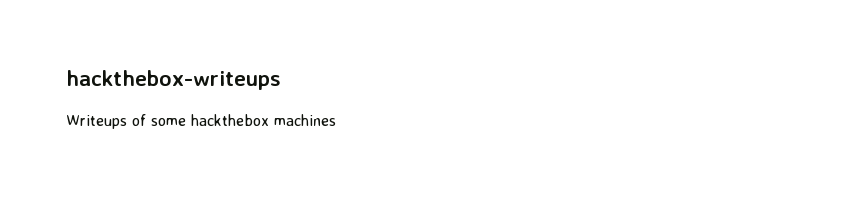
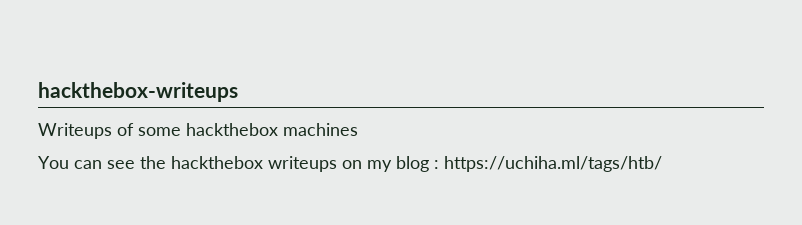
(336, 120) none -> [38,156,662,172] // You can see the hackthebox writeups on my blog : https://uchiha.ml/tags/htb/

